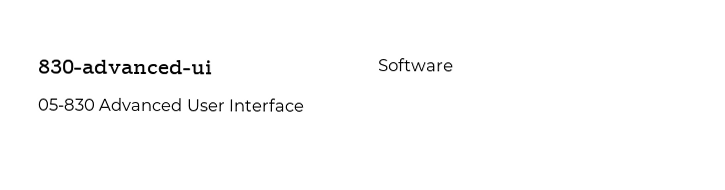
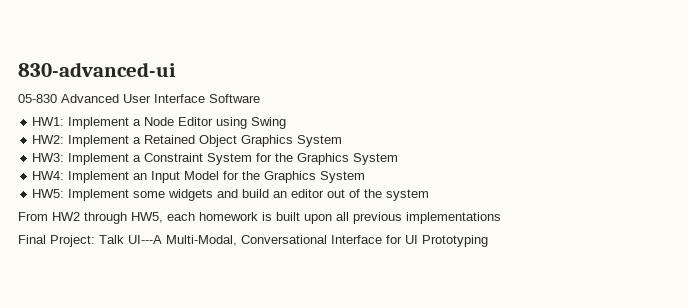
(454, 65) none -> [32,117,287,129] [32,135,343,147] [32,153,399,165] [32,171,366,183] [32,189,430,201] [18,212,501,224] [18,235,488,247] // HW1: Implement a Node Editor using Swing // HW2: Implement a Retained Object Graphics System // HW3: Implement a Constraint System for the Graphics System // HW4: Implement an Input Model for the Graphics System // HW5: Implement some widgets and build an editor out of the system // From HW2 through HW5, each homework is built upon all previous implementations // Final Project: Talk UI---A Multi-Modal, Conversational Interface for UI Prototyping

